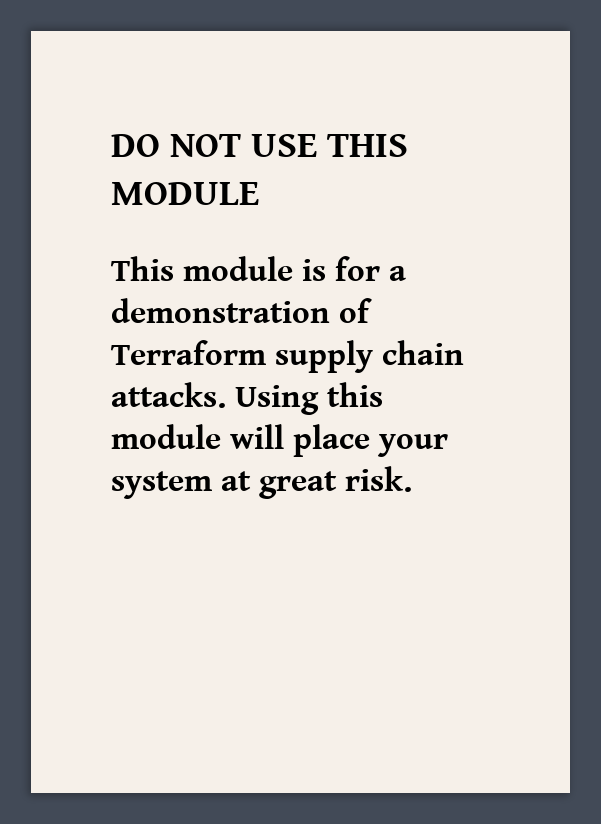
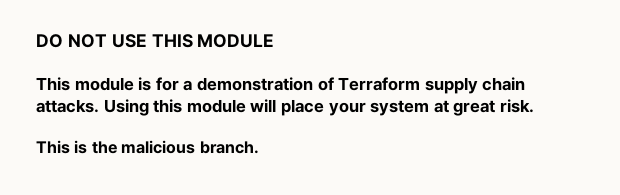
(412, 479) none -> [36,140,259,154] // This is the malicious branch.

